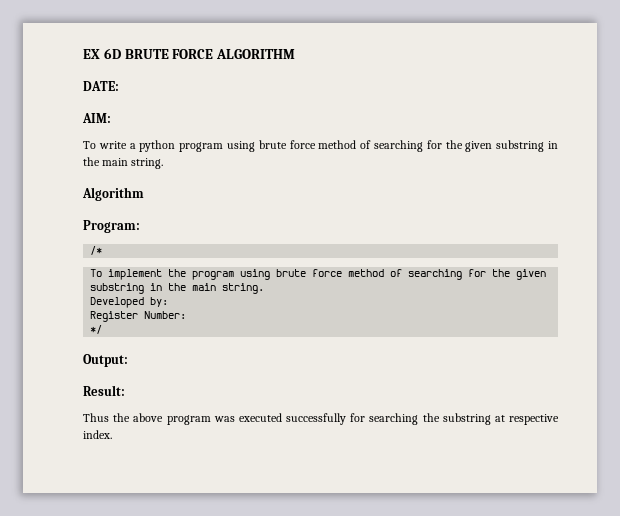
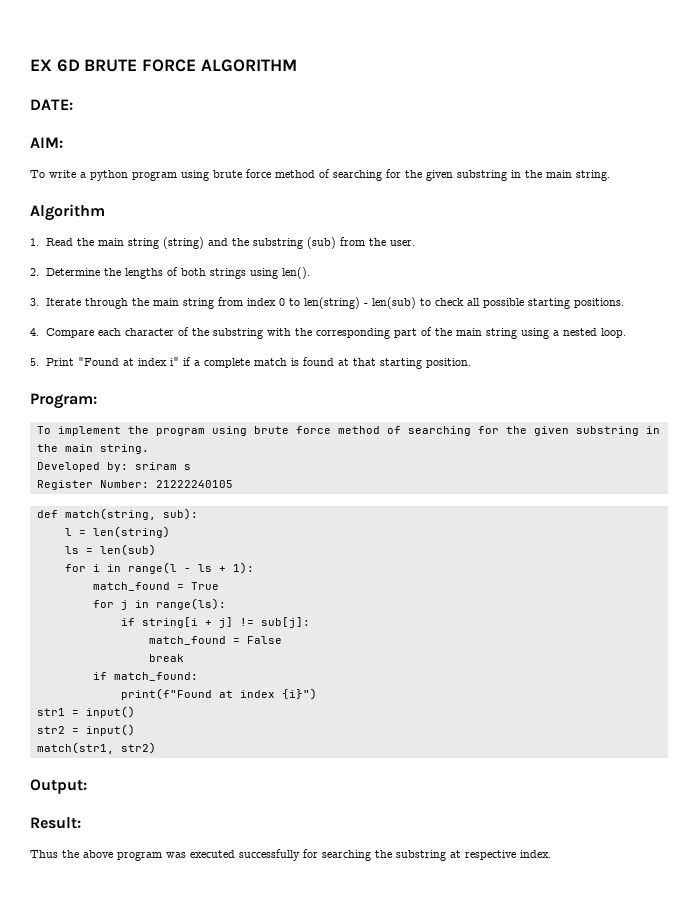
(144, 194) none -> [30,237,415,249] [30,267,310,279] [30,297,624,309] [30,327,626,339] [30,357,471,369] // 1. Read the main string (string) and the substring (sub) from the user. // 2. Determine the lengths of both strings using len(). // 3. Iterate through the main string from index 0 to len(string) - len(sub) to check all possible starting positions. // 4. Compare each character of the substring with the corresponding part of the main string using a nested loop. // 5. Print "Found at index i" if a complete match is found at that starting position.
[90,246,103,255] // /* -> (97, 401) none
(169, 302) none -> [134,462,191,470] sriram s
[90,325,103,334] // */ -> [155,480,233,488] [36,508,198,520] [64,526,170,538] [64,544,156,556] [64,562,254,574] [92,582,219,591] [92,598,226,610] [120,617,310,628] [148,636,282,645] [148,654,184,662] [92,672,198,681] [120,688,317,700] [36,706,135,718] [36,724,135,736] [36,742,156,754] 21222240105 // def match(string, sub): // l = len(string) // ls = len(sub) // for i in range(l - ls + 1): // match_found = True // for j in range(ls): // if string[i + j] != sub[j]: // match_found = False // break // if match_found: // print(f"Found at index {i}") // str1 = input() // str2 = input() // match(str1, str2)

